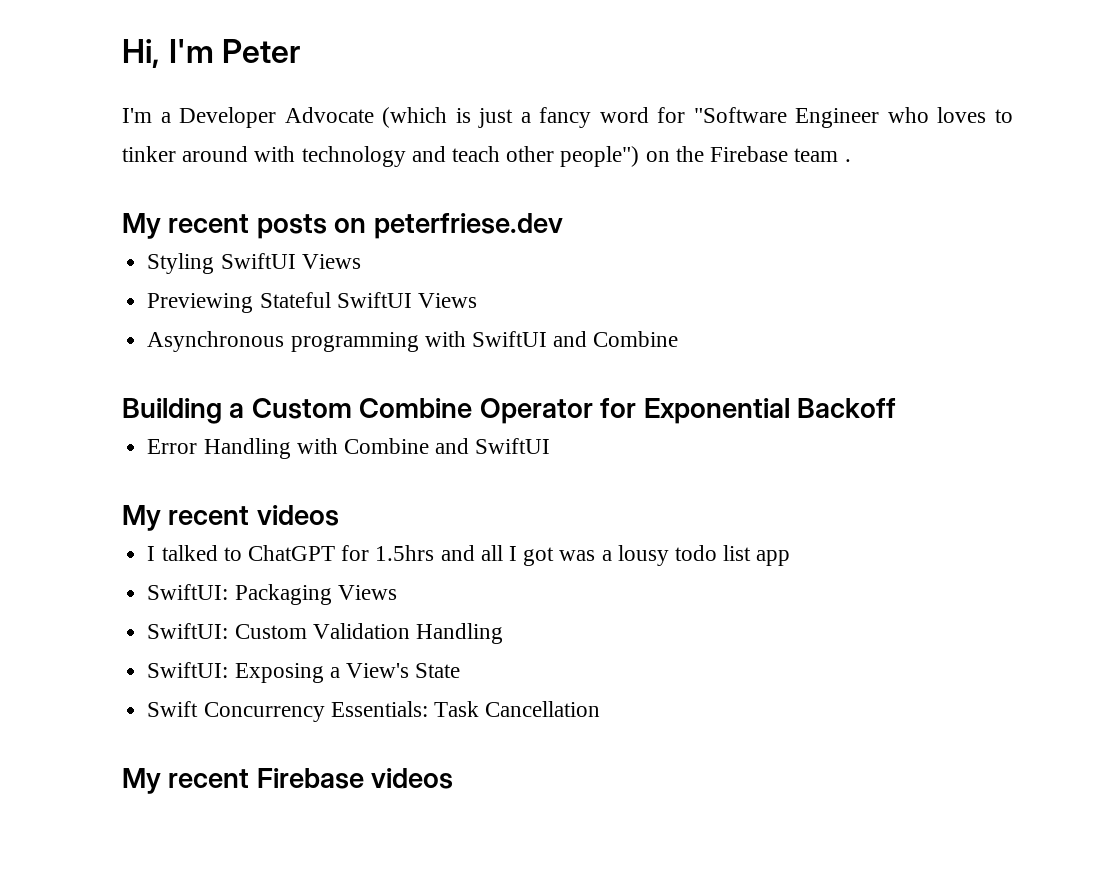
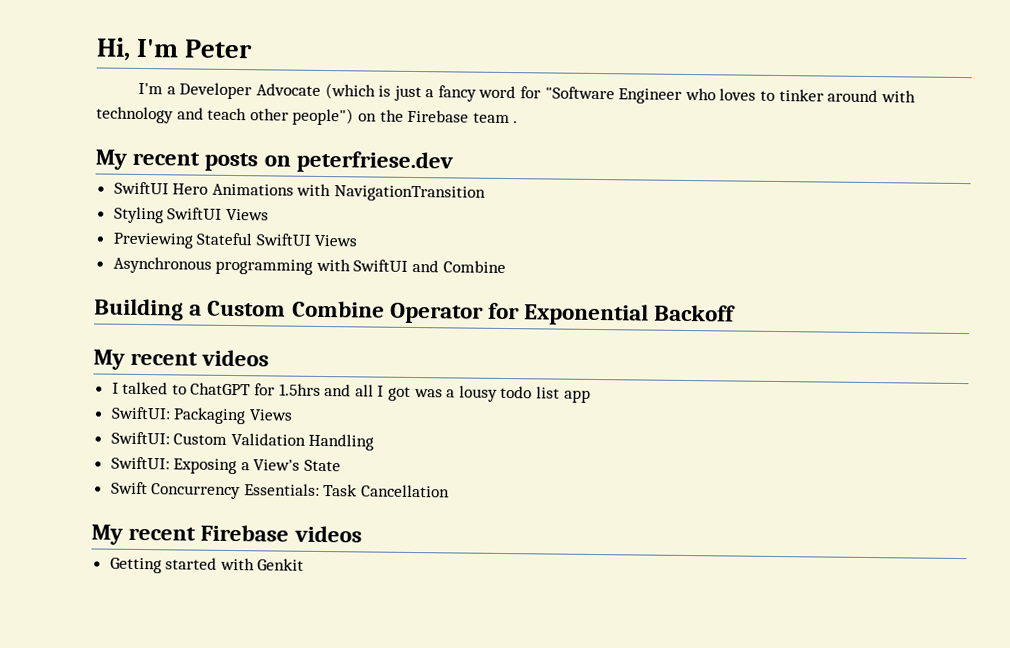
(563, 226) none -> [113,181,487,202] // SwiftUI Hero Animations with NavigationTransition
[147,438,551,459] // Error Handling with Combine and SwiftUI -> (737, 313) none
(454, 778) none -> [109,557,305,574] // Getting started with Genkit

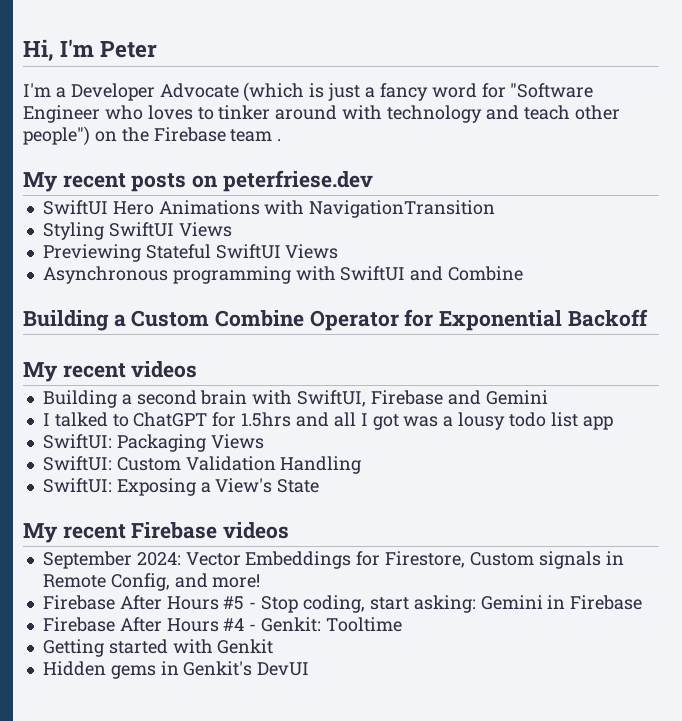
(270, 358) none -> [42,390,548,408] // Building a second brain with SwiftUI, Firebase and Gemini
[110,481,451,500] // Swift Concurrency Essentials: Task Cancellation -> (320, 486) none
(362, 534) none -> [42,551,624,569] [42,573,261,591] [42,595,643,613] [42,617,402,632] // September 2024: Vector Embeddings for Firestore, Custom signals in Remote Config, and more! // Firebase After Hours #5 - Stop coding, start asking: Gemini in Firebase // Firebase After Hours #4 - Genkit: Tooltime
(305, 564) none -> [42,661,310,679] // Hidden gems in Genkit's DevUI

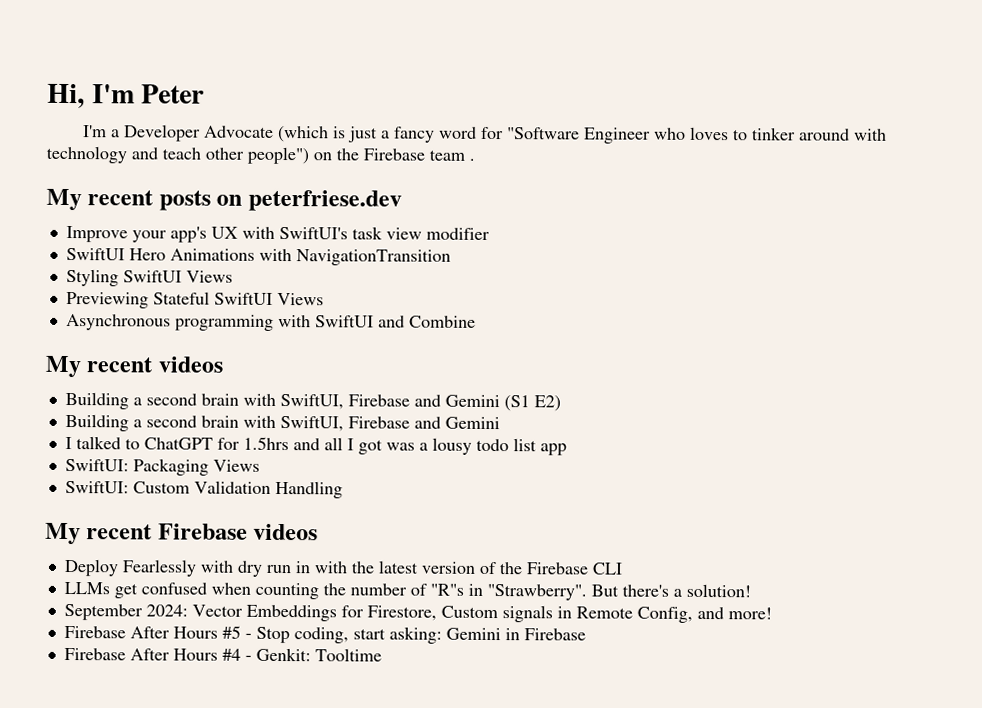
(373, 181) none -> [65,225,490,243] // Improve your app's UX with SwiftUI's task view modifier
[23,309,648,331] [23,361,198,382] Building a Custom Combine Operator for Exponential Backoff // My recent videos -> [45,355,223,378] [64,391,561,412] My recent videos // Building a second brain with SwiftUI, Firebase and Gemini (S1 E2)
[42,478,320,496] // SwiftUI: Exposing a View's State -> (343, 489) none
(290, 530) none -> [63,558,623,577] [63,581,751,601] // Deploy Fearlessly with dry run in with the latest version of the Firebase CLI // LLMs get confused when counting the number of "R"s in "Strawberry". But there's a solution!
[42,639,274,657] [42,661,310,679] // Getting started with Genkit // Hidden gems in Genkit's DevUI -> (382, 655) none

